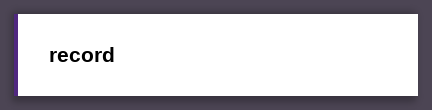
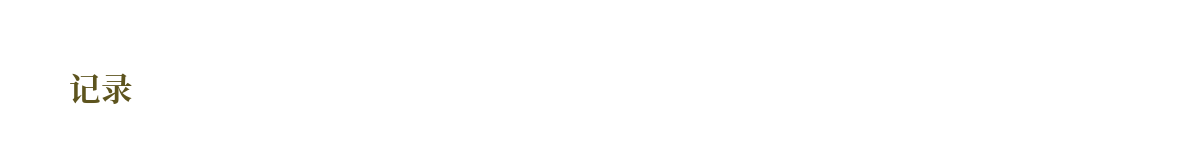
[49,47,115,62] record -> [69,73,133,105] 记录

